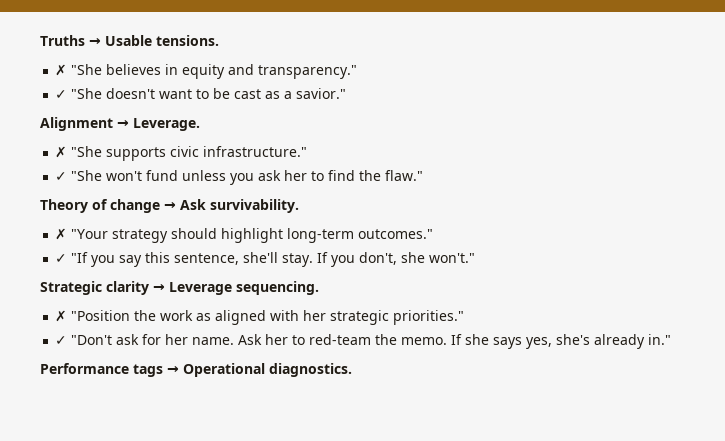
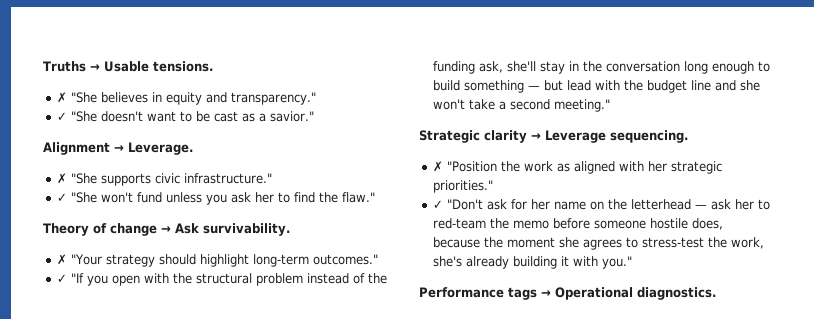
[119,252,476,267] say this sentence, she'll stay. If you don't, she won't." -> [111,273,387,286] [432,61,770,74] [432,80,760,93] [432,99,610,112] open with the structural problem instead of the funding ask, she'll stay in the conversation long enough to build something — but lead with the budget line and she won't take a second meeting."
[192,334,672,349] name. Ask her to red-team the memo. If she says yes, she's already in." -> [553,199,770,210] [432,218,723,230] [432,237,764,250] [432,256,632,269] name on the letterhead — ask her to red-team the memo before someone hostile does, because the moment she agrees to stress-test the work, she's already building it with you."

